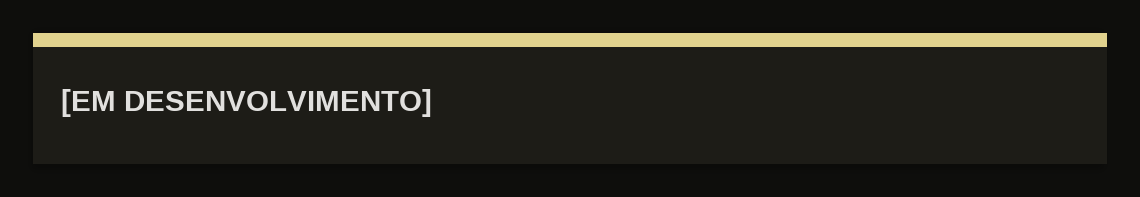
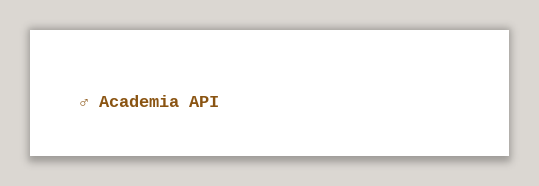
[61,89,432,117] [EM DESENVOLVIMENTO] -> [79,95,219,107] ♂ Academia API

